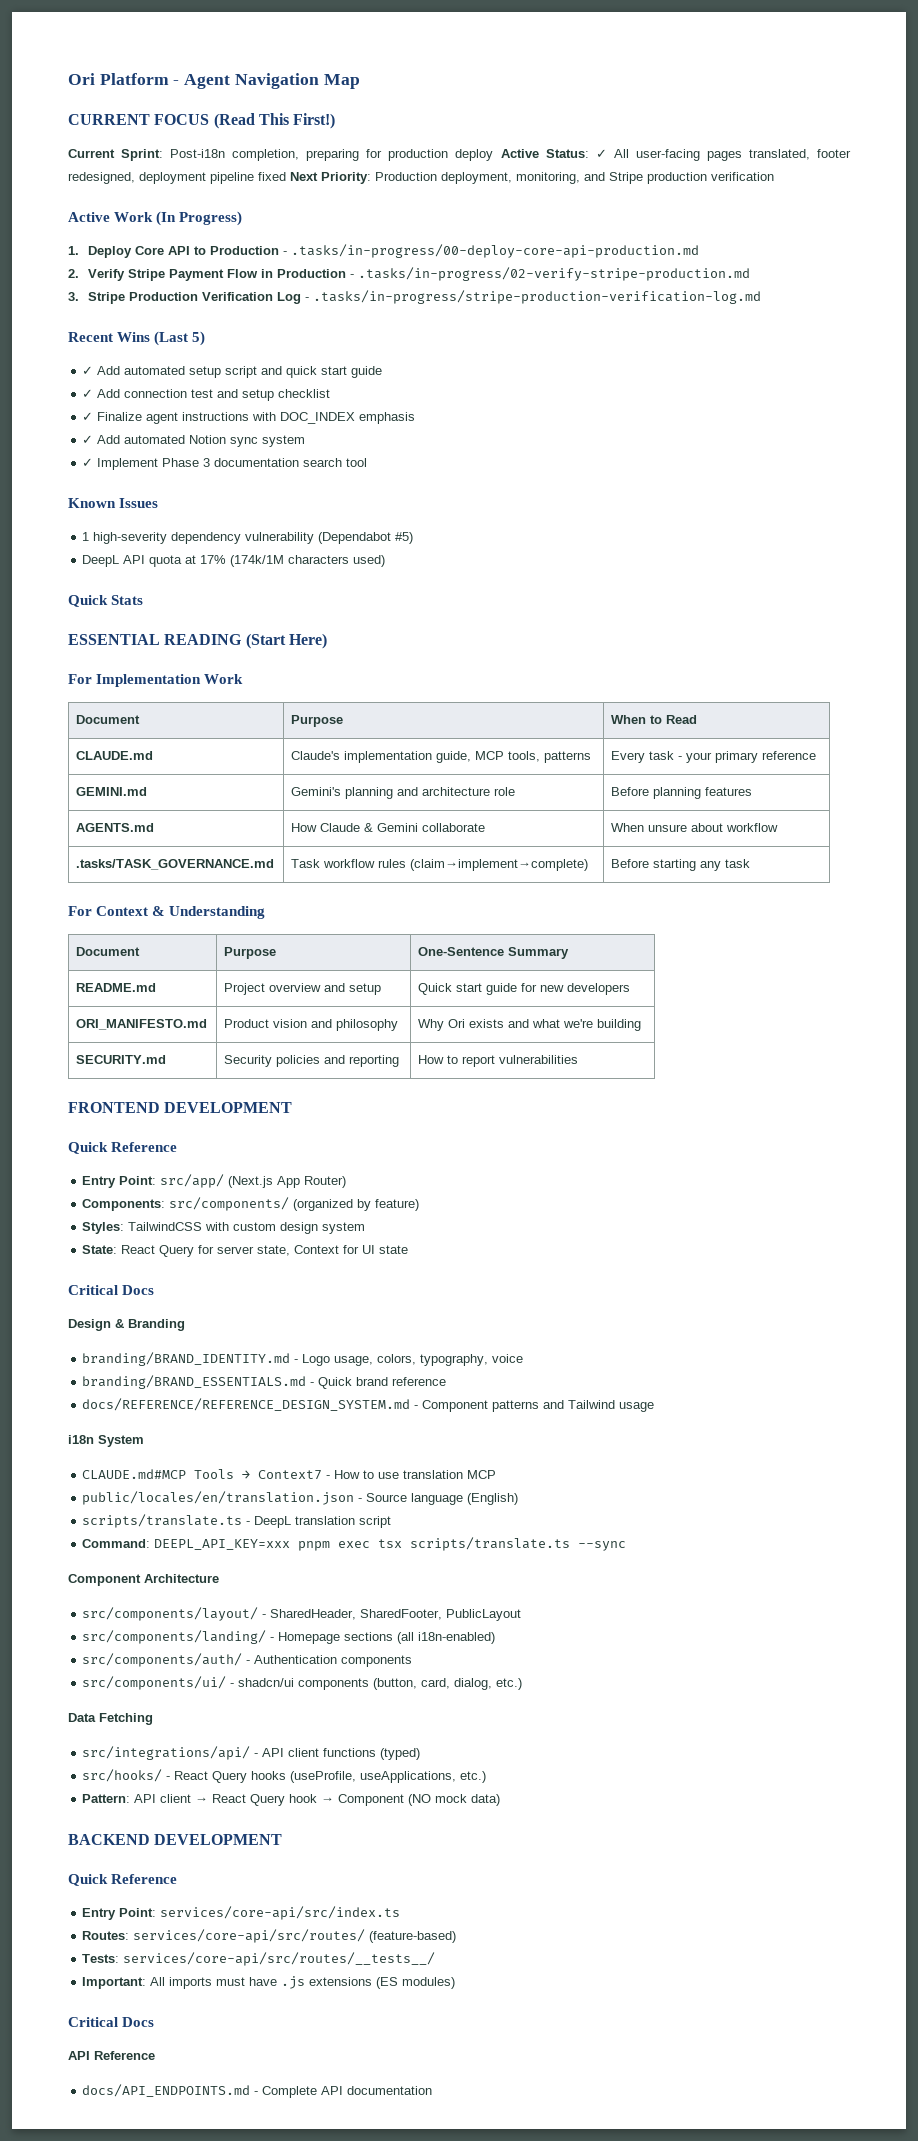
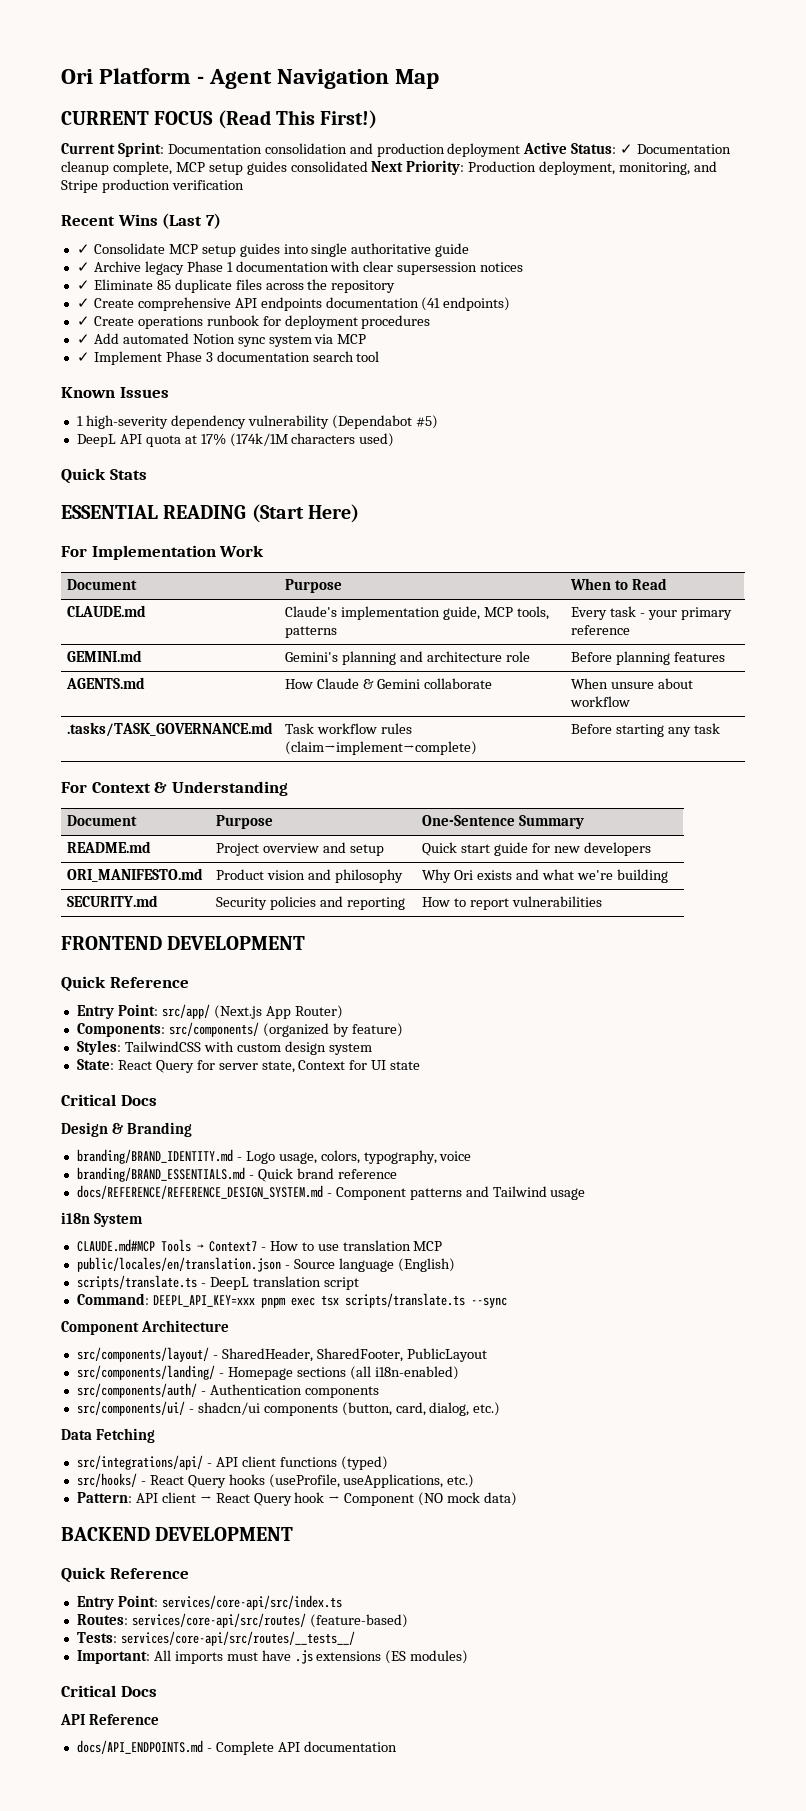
[170,149,852,161] [68,172,286,184] Post-i18n completion, preparing for production deploy Active Status: ✓ All user-facing pages translated, footer redesigned, deployment pipeline fixed -> [167,142,732,157] [61,161,368,175] Documentation consolidation and production deployment Active Status: ✓ Documentation cleanup complete, MCP setup guides consolidated
[68,211,243,226] [68,244,700,258] [68,267,751,281] [68,290,762,304] // Active Work (In Progress) // 1. Deploy Core API to Production - .tasks/in-progress/00-deploy-core-api-production.md // 2. Verify Stripe Payment Flow in Production - .tasks/in-progress/02-verify-stripe-production.md // 3. Stripe Production Verification Log - .tasks/in-progress/stripe-production-verification-log.md -> (244, 185) none
[192,331,206,346] [82,366,383,378] [82,389,331,401] [82,412,416,424] 5) // ✓ Add automated setup script and quick start guide // ✓ Add connection test and setup checklist // ✓ Finalize agent instructions with DOC_INDEX emphasis -> [205,213,221,229] [76,243,470,257] [76,261,524,275] [76,279,396,293] [76,297,511,311] [76,315,431,329] 7) // ✓ Consolidate MCP setup guides into single authoritative guide // ✓ Archive legacy Phase 1 documentation with clear supersession notices // ✓ Eliminate 85 duplicate files across the repository // ✓ Create comprehensive API endpoints documentation (41 endpoints) // ✓ Create operations runbook for deployment procedures
(306, 441) none -> [314,334,367,344] via MCP

